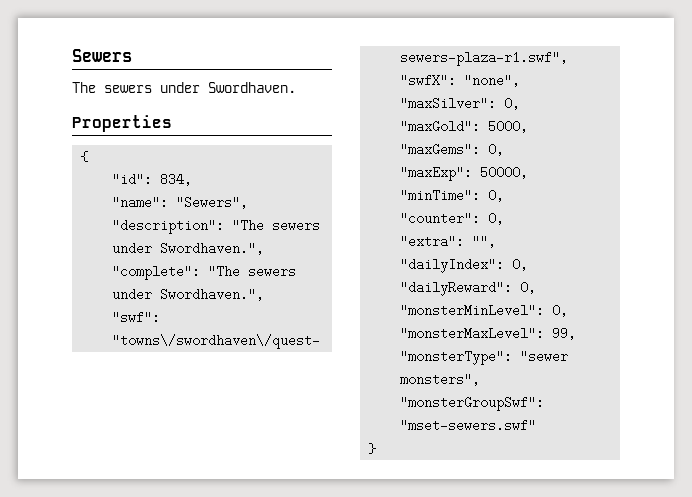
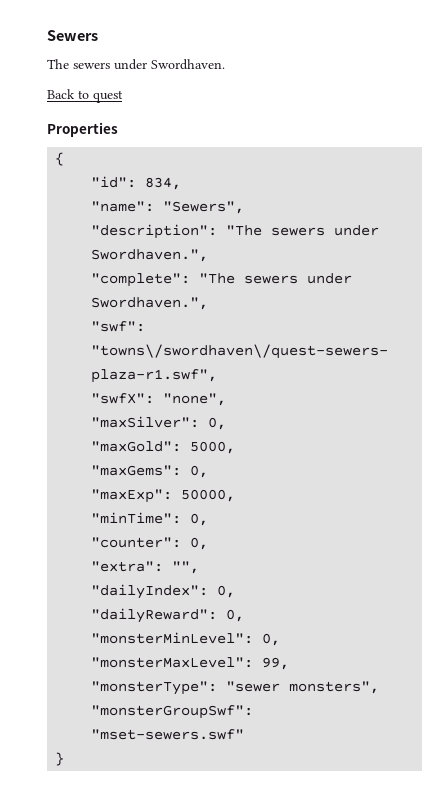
(296, 87) none -> [47,89,123,103] // Back to quest

